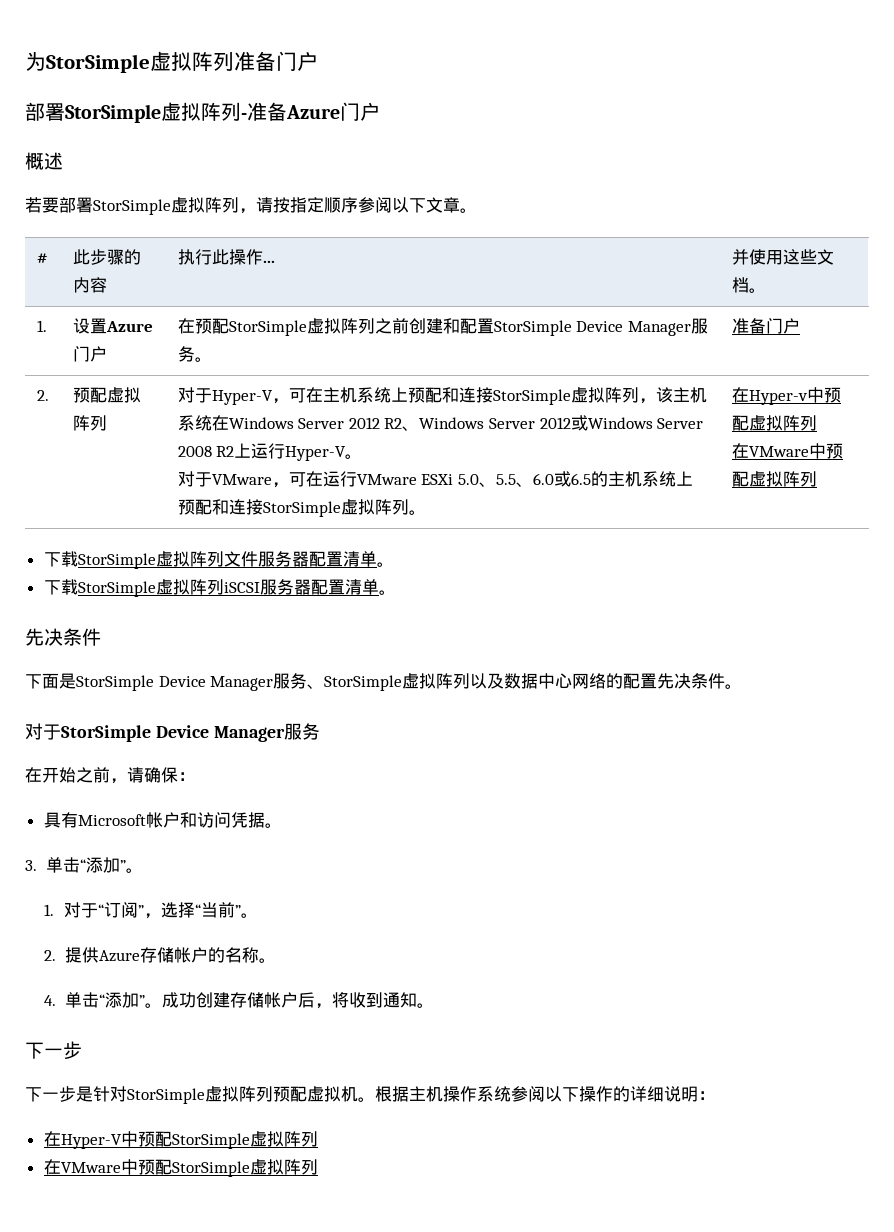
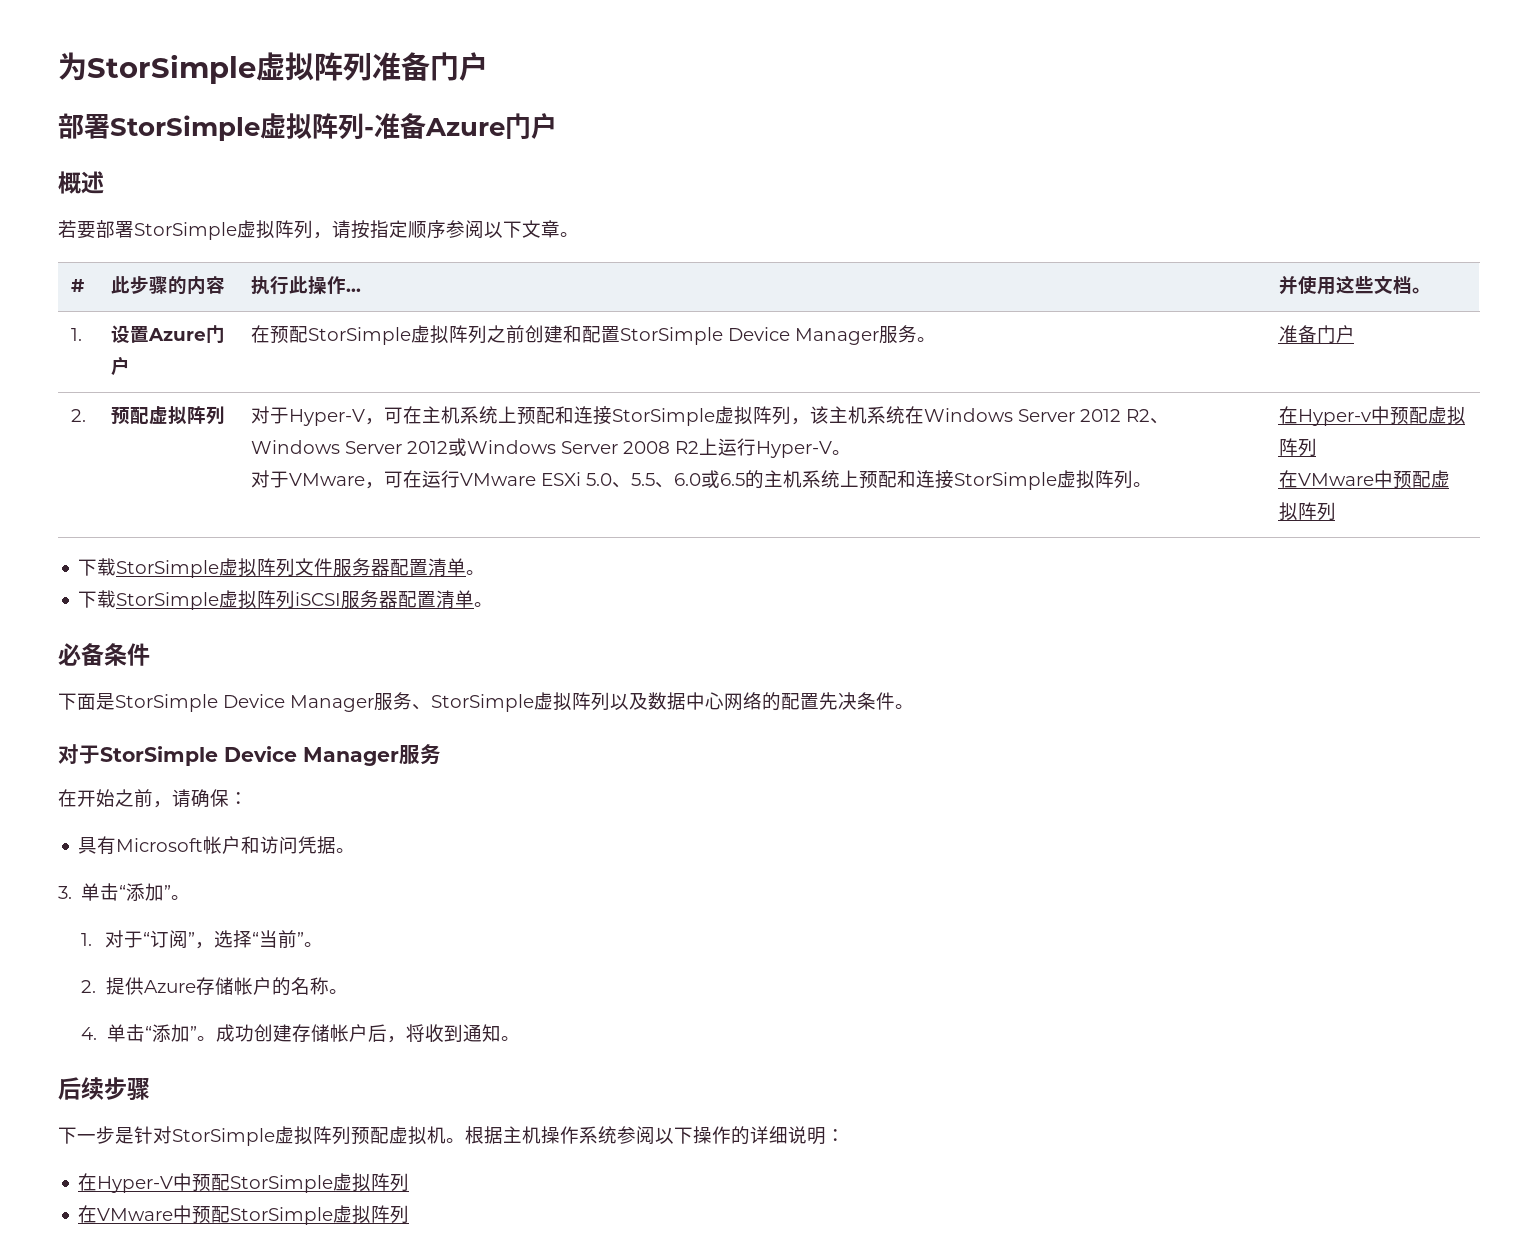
[25,628,63,646] 先决 -> [58,643,104,666] 必备
[25,1041,82,1060] 下一步 -> [58,1077,150,1101] 后续步骤

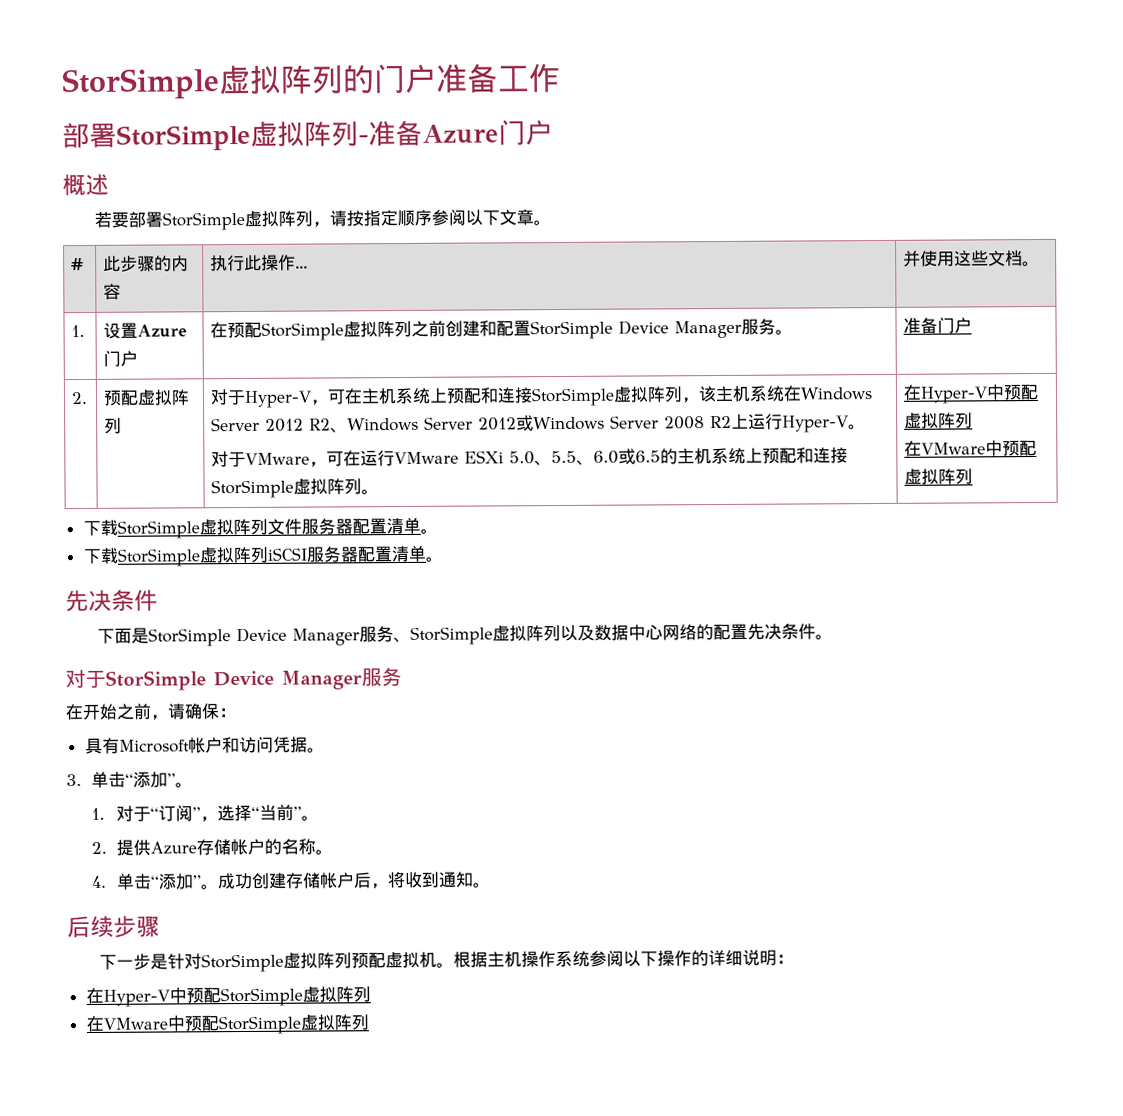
[58,52,488,84] 为StorSimple虚拟阵列准备门户 -> [61,63,561,100] StorSimple虚拟阵列的门户准备工作
[1297,409,1371,426] Hyper-v -> [920,386,990,404] Hyper-V
[58,643,104,666] 必备 -> [65,589,112,612] 先决

